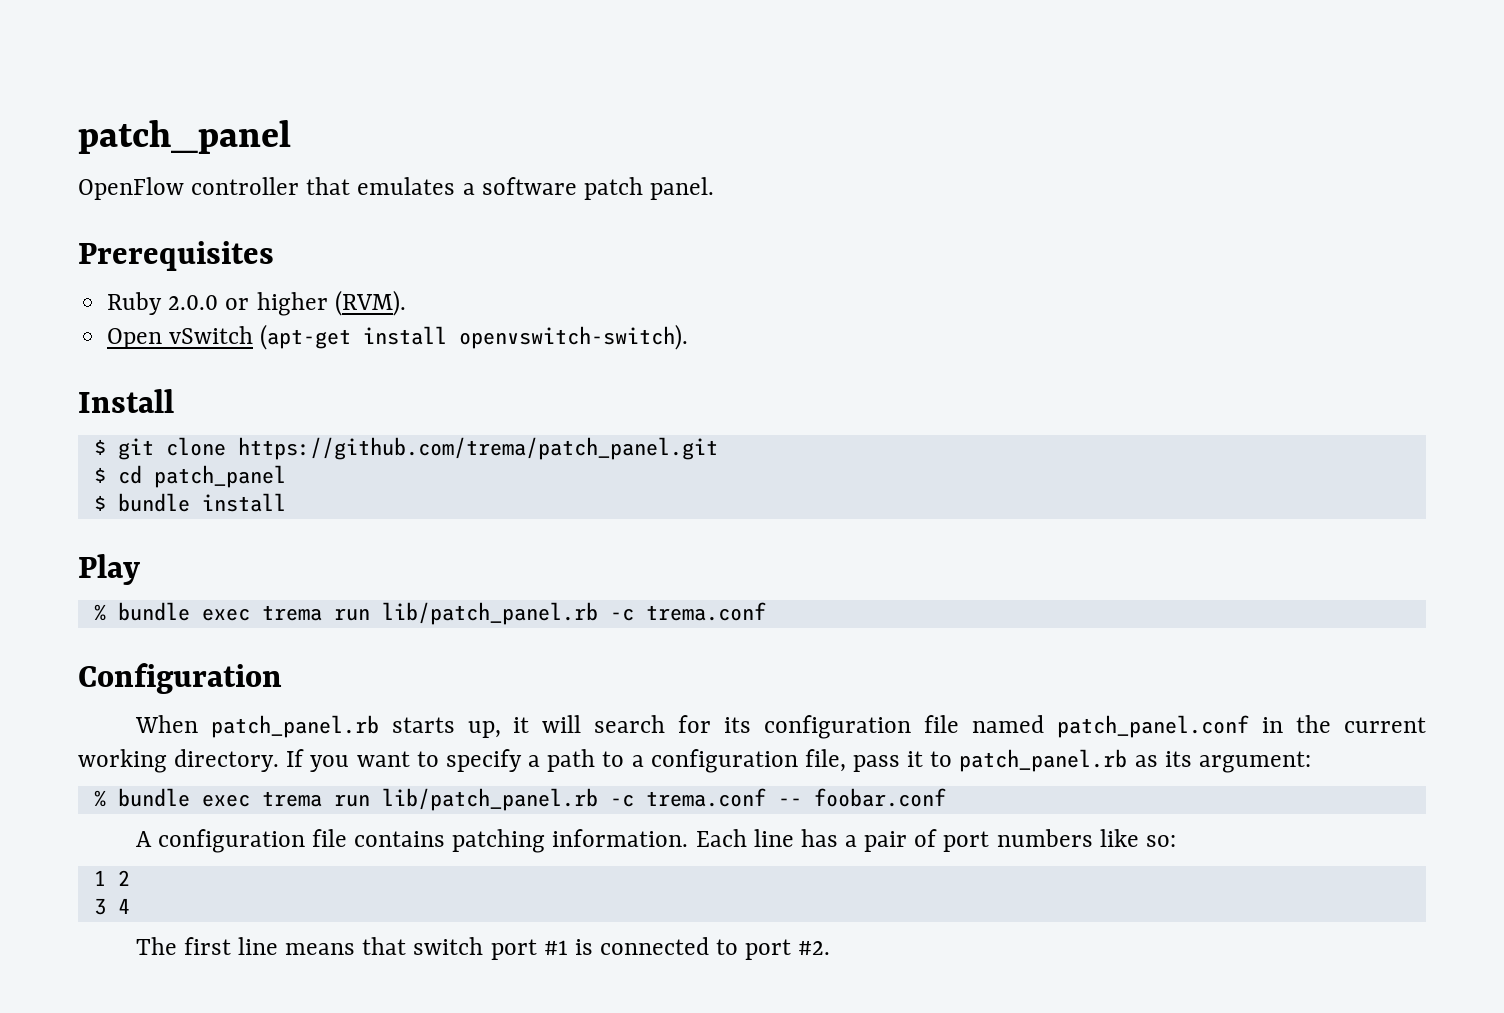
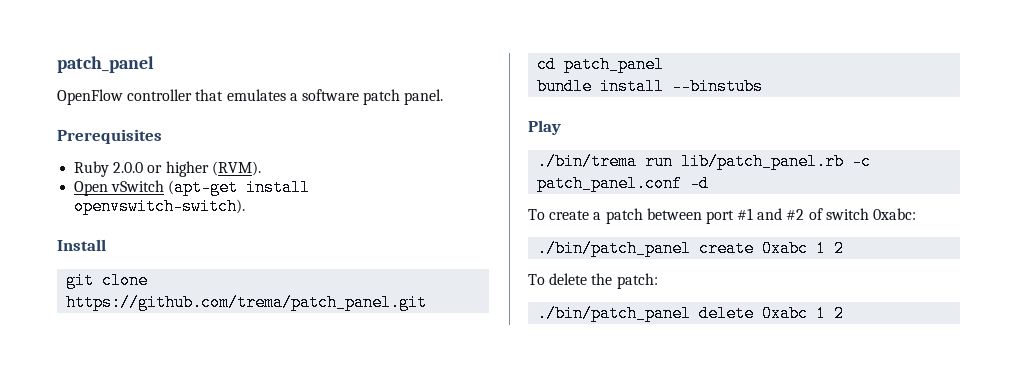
[93,439,106,455] $ -> (106, 245) none
[93,467,106,483] $ -> (428, 302) none
[93,495,106,511] $ -> (665, 64) none
(286, 502) none -> [672,78,764,95] --binstubs
[93,602,766,625] [78,663,282,694] [134,715,1427,739] [78,749,1311,773] [93,788,946,811] [135,829,1176,853] [93,870,130,886] [93,898,130,915] [135,937,831,960] % bundle exec trema run lib/patch_panel.rb -c trema.conf // Configuration // When patch_panel.rb starts up, it will search for its configuration file named patch_panel.conf in the current working directory. If you want to specify a path to a configuration file, pass it to patch_panel.rb as its argument: // % bundle exec trema run lib/patch_panel.rb -c trema.conf -- foobar.conf // A configuration file contains patching information. Each line has a pair of port numbers like so: // 1 2 // 3 4 // The first line means that switch port #1 is connected to port #2. -> [537,153,872,170] [537,175,710,192] [528,208,917,224] [537,240,845,257] [528,273,658,289] [537,305,845,322] ./bin/trema run lib/patch_panel.rb -c patch_panel.conf -d // To create a patch between port #1 and #2 of switch 0xabc: // ./bin/patch_panel create 0xabc 1 2 // To delete the patch: // ./bin/patch_panel delete 0xabc 1 2

